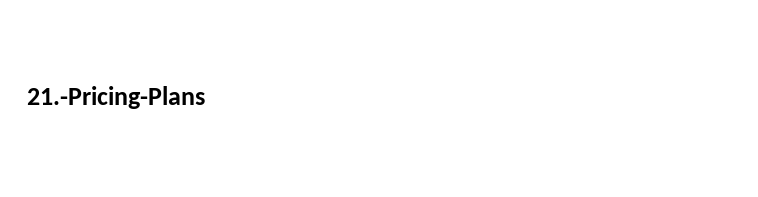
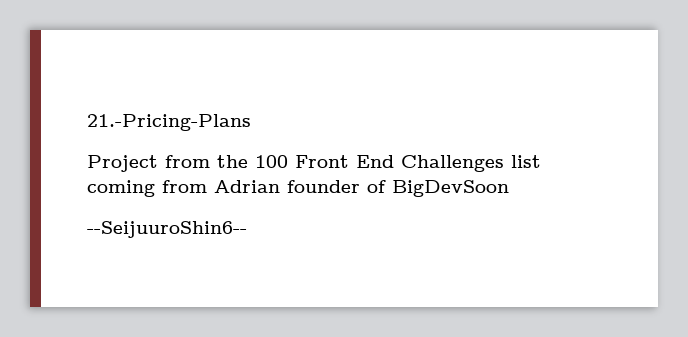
(205, 97) none -> [87,155,541,172] [87,180,509,197] [87,221,247,238] // Project from the 100 Front End Challenges list coming from Adrian founder of BigDevSoon // --SeijuuroShin6--

